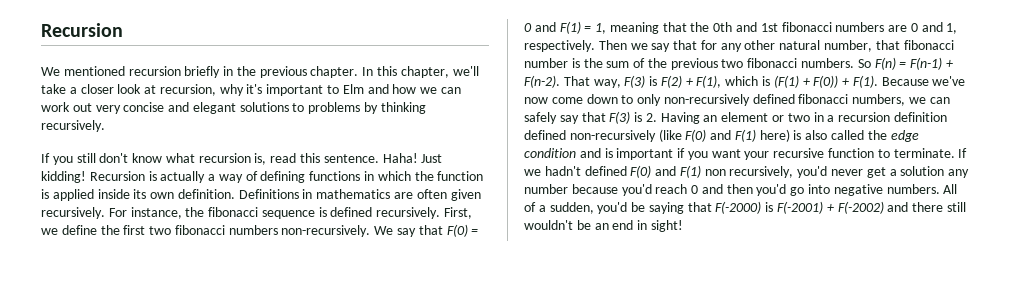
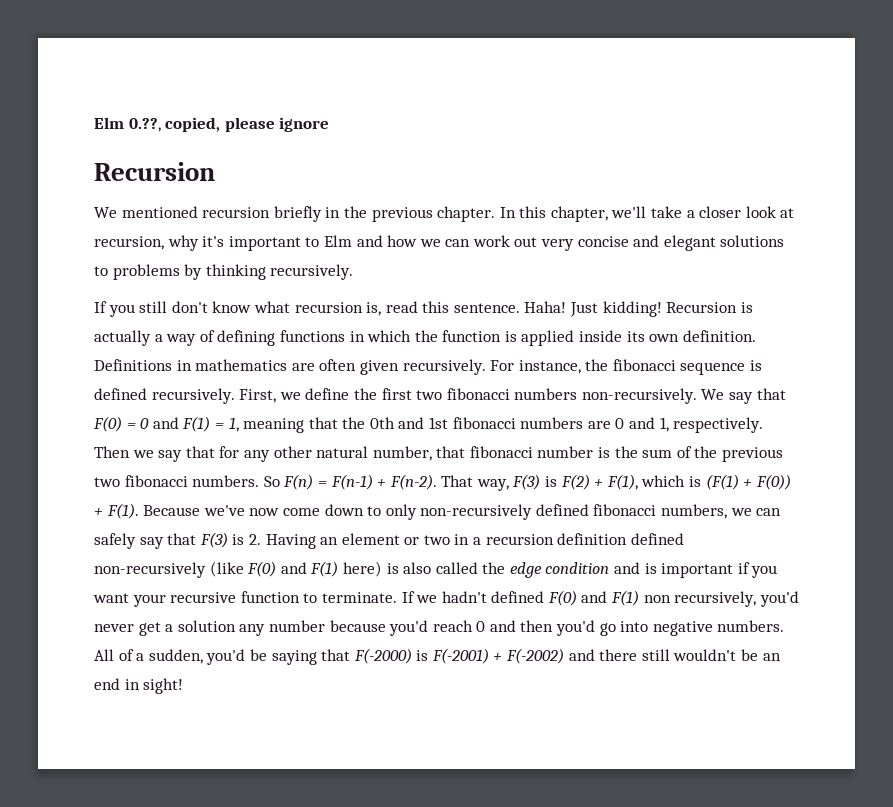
(41, 30) none -> [94,117,330,132] Elm 0.??, copied, please ignore //

